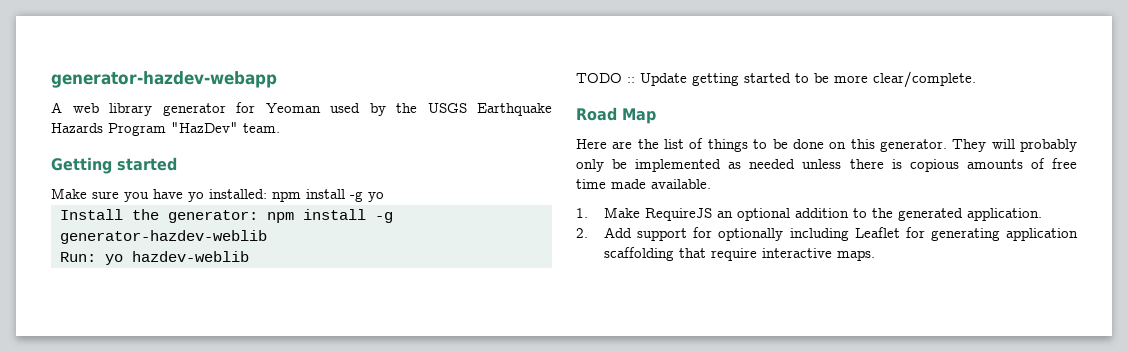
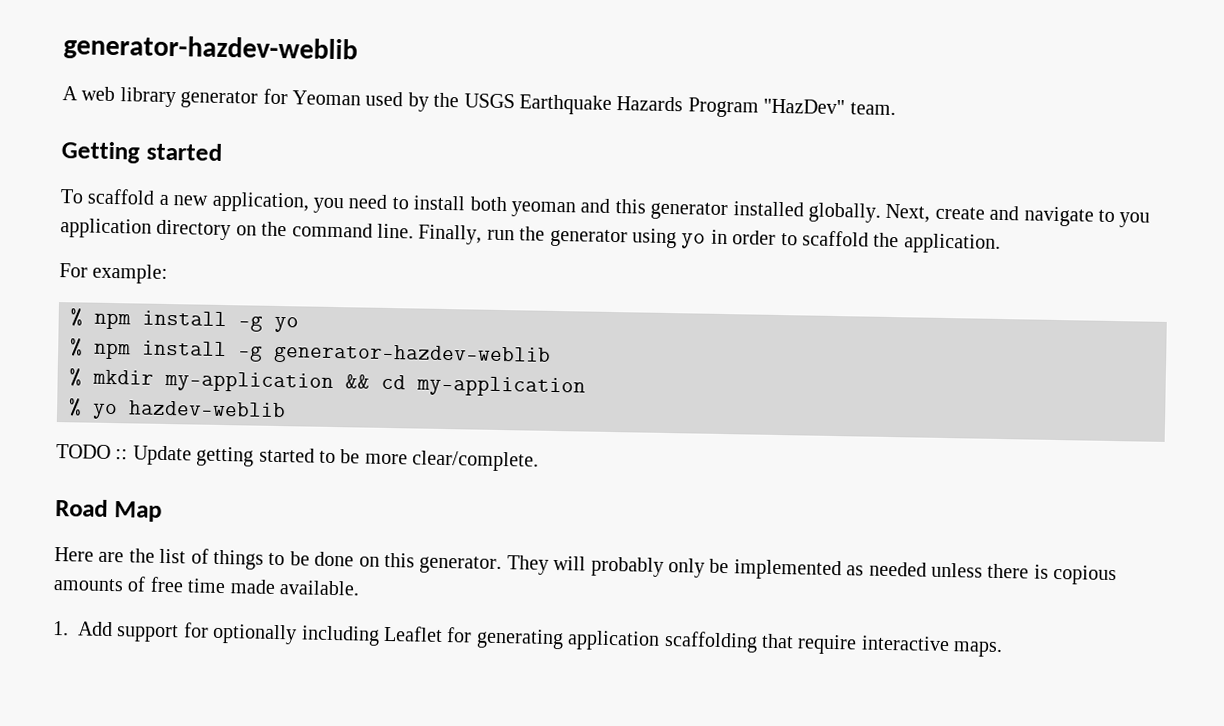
[51,71,277,88] generator-hazdev-webapp -> [63,34,358,64] generator-hazdev-weblib
[51,188,267,202] Make sure you have yo installed: -> [60,188,1151,228] [60,218,1001,254] [59,263,169,285] [70,308,83,327] To scaffold a new application, you need to install both yeoman and this generator installed globally. Next, create and navigate to you application directory on the command line. Finally, run the generator using yo in order to scaffold the application. // For example: // %
[60,209,258,223] Install the generator: -> [70,338,83,357] %
[60,252,96,262] Run: -> [69,368,586,398] [68,398,82,417] % mkdir my-application && cd my-application // %
[604,207,1043,221] [576,228,588,238] Make RequireJS an optional addition to the generated application. // 2. -> (69, 628) none

